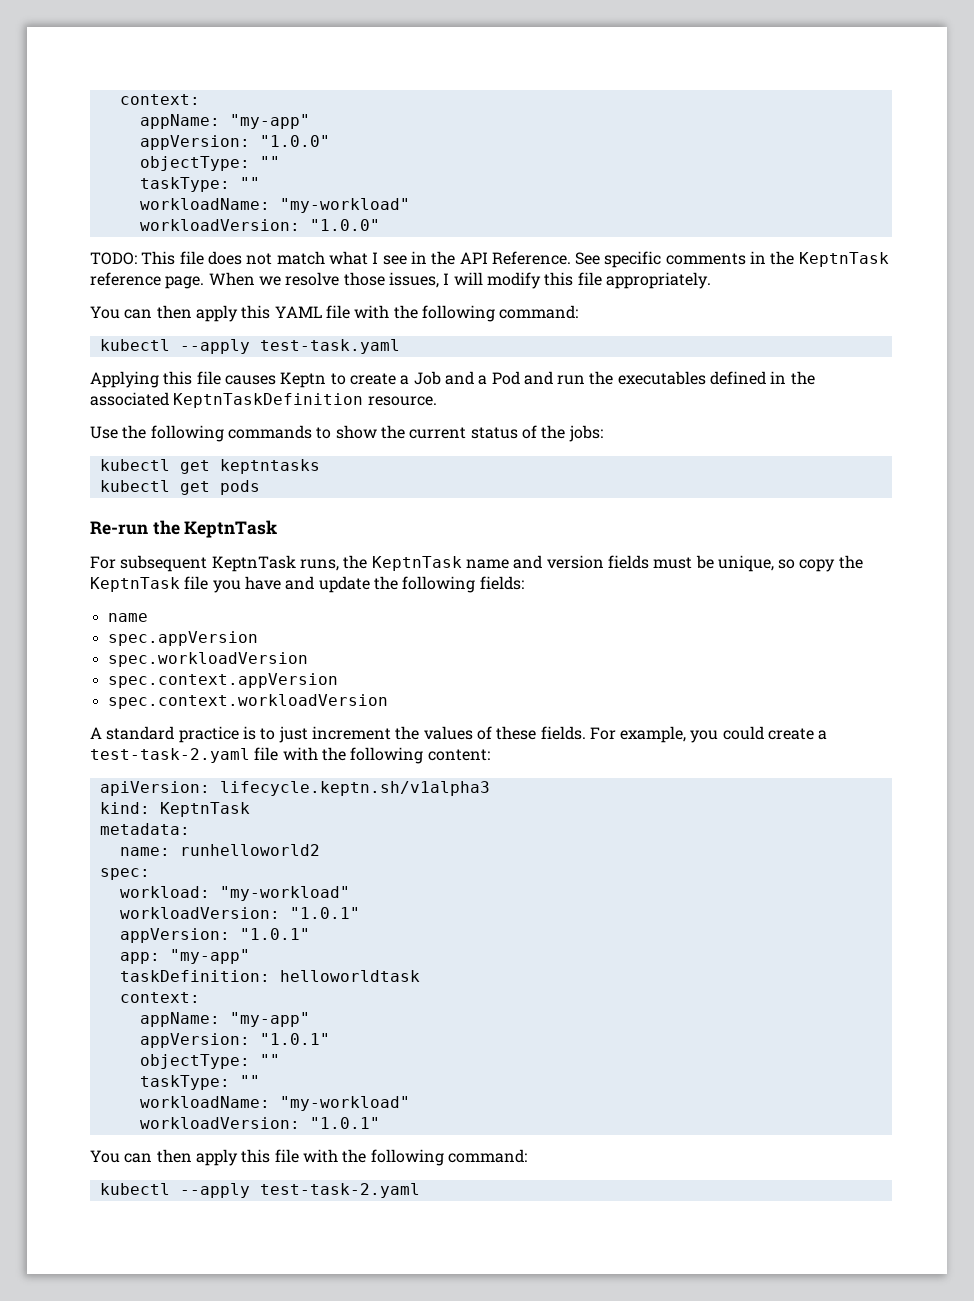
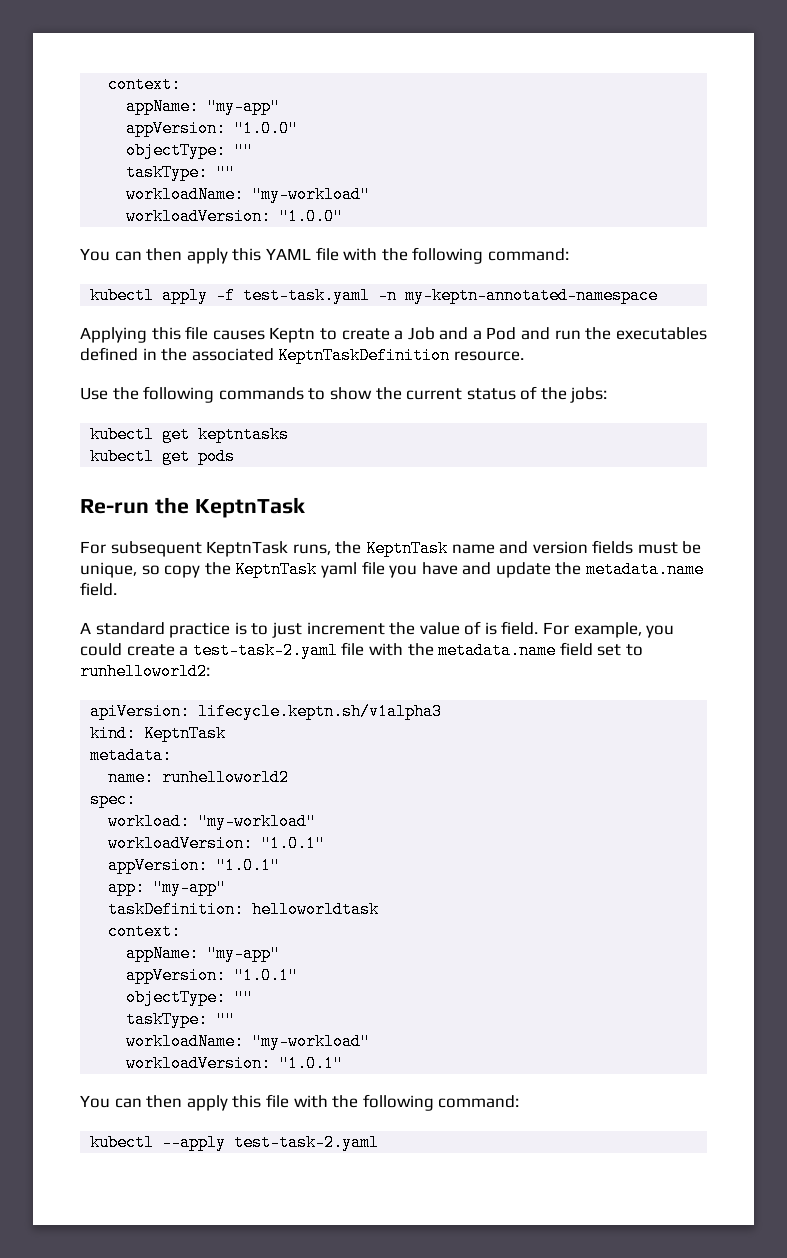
[90,251,889,268] [90,272,711,289] // TODO: This file does not match what I see in the API Reference. See specific comments in the KeptnTask reference page. When we resolve those issues, I will modify this file appropriately. -> (344, 216) none
[179,339,250,354] --apply -> [162,287,236,304] apply -f
(400, 346) none -> [378,287,659,304] -n my-keptn-annotated-namespace
(180, 584) none -> [320,562,357,578] yaml
[402,576,524,593] [107,613,148,622] [107,631,258,646] [107,652,308,667] [107,673,338,688] [107,694,388,709] following fields: // name // spec.appVersion // spec.workloadVersion // spec.context.appVersion // spec.context.workloadVersion -> [586,561,705,578] [80,582,117,596] metadata.name field.
[423,726,586,740] values of these fields. -> [419,621,539,635] value of is field.
[350,747,490,764] following content: -> [438,642,643,659] [80,663,210,680] metadata.name field set to runhelloworld2:

